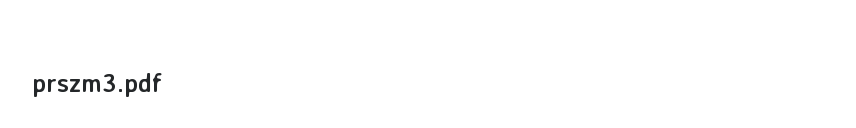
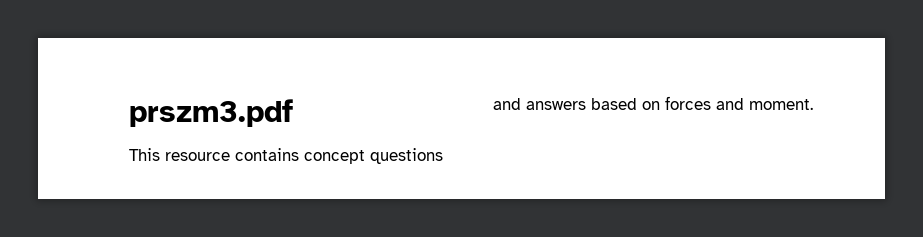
(162, 85) none -> [129,148,443,164] [493,96,813,110] // This resource contains concept questions and answers based on forces and moment.

